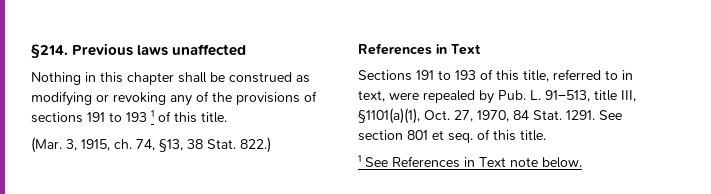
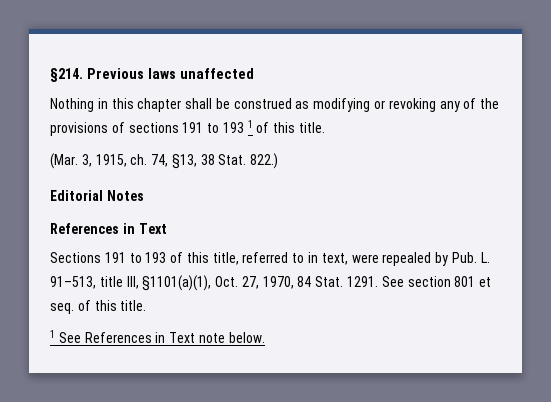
(271, 145) none -> [50,190,144,201] // Editorial Notes

